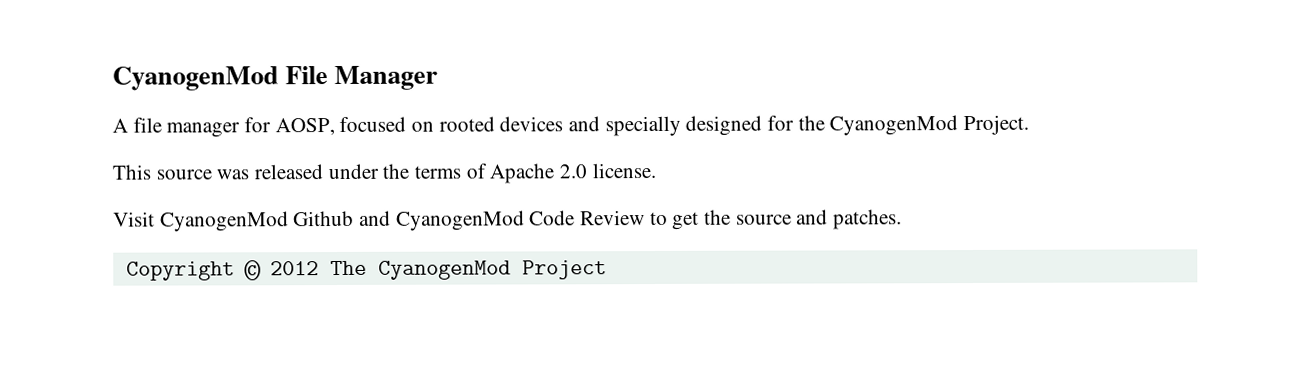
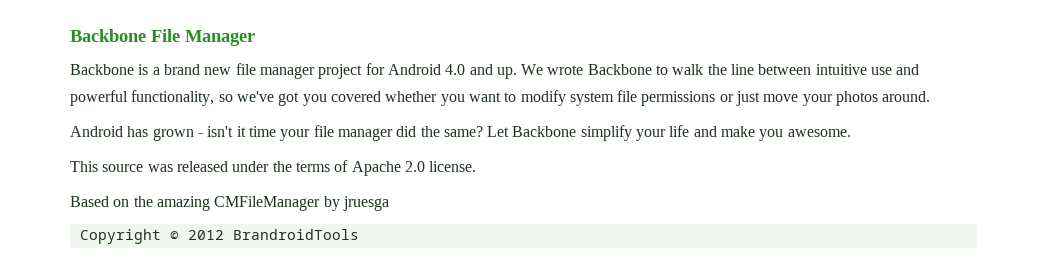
[112,66,279,91] CyanogenMod -> [70,29,146,42] Backbone
[112,114,1030,138] A file manager for AOSP, focused on rooted devices and specially designed for the CyanogenMod Project. -> [70,63,920,79] [70,90,931,106] [70,125,851,141] Backbone is a brand new file manager project for Android 4.0 and up. We wrote Backbone to walk the line between intuitive use and powerful functionality, so we've got you covered whether you want to modify system file permissions or just move your photos around. // Android has grown - isn't it time your file manager did the same? Let Backbone simplify your life and make you awesome.
[113,209,903,232] Visit CyanogenMod Github and CyanogenMod Code Review to get the source and patches. -> [70,196,389,211] Based on the amazing CMFileManager by jruesga
[329,260,607,280] The CyanogenMod Project -> [232,229,359,240] BrandroidTools

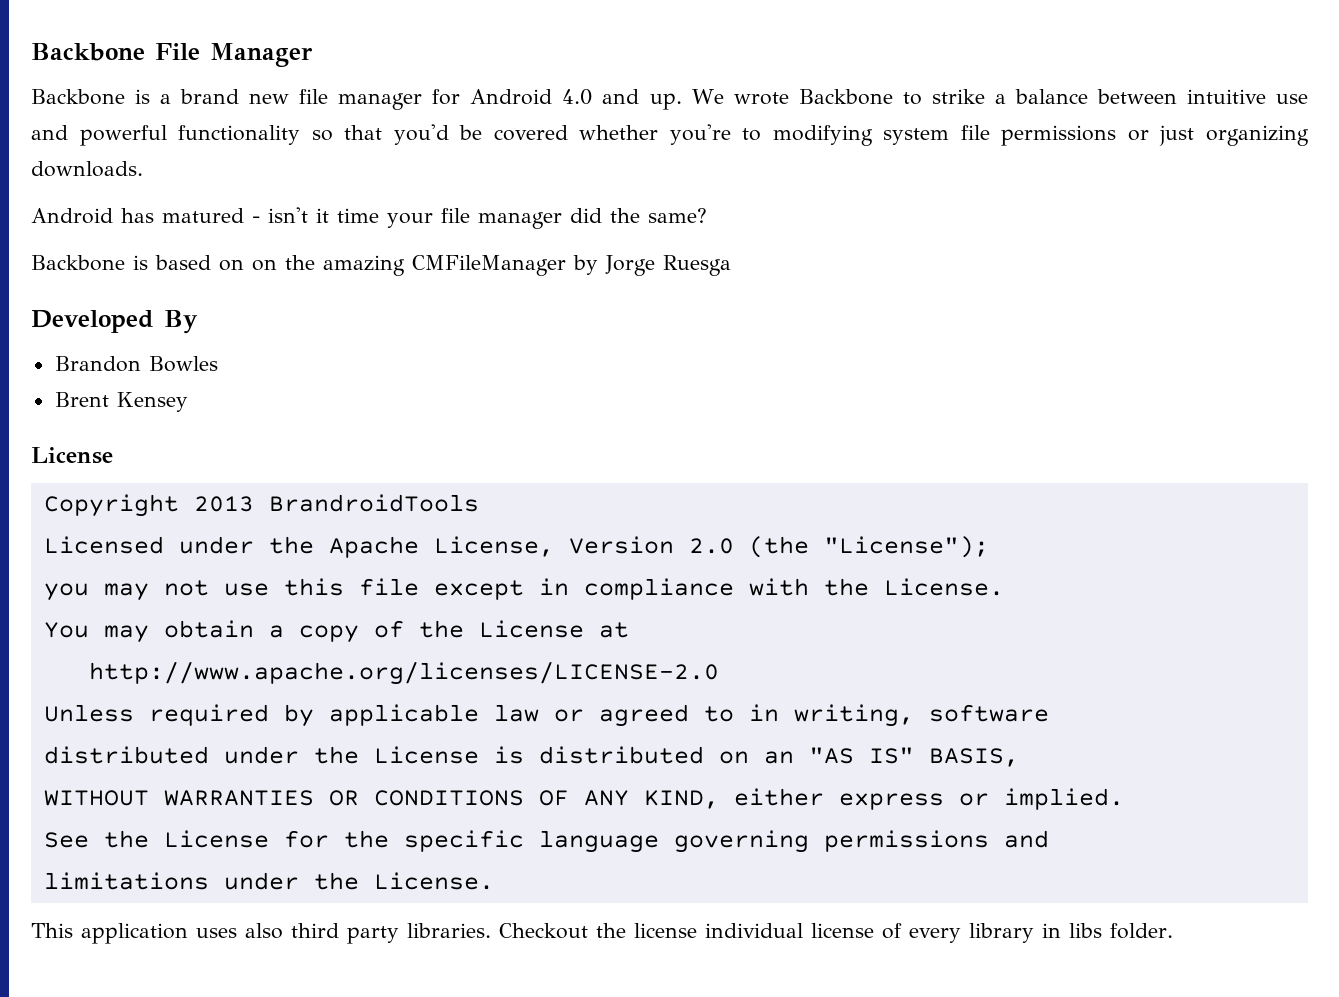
[318,64,363,79] project -> (423, 101) none
[672,64,755,75] walk the line -> [931,89,1088,104] strike a balance
[131,90,566,106] functionality, so we've got you covered whether you want to modify -> [178,124,873,146] functionality so that you'd be covered whether you're to modifying
[763,91,931,106] move your photos around. -> [1205,125,1309,146] [31,161,143,177] organizing downloads.
[152,128,194,141] grown -> [162,208,244,223] matured
[487,125,851,141] [70,160,477,176] [70,196,109,207] Let Backbone simplify your life and make you awesome. // This source was released under the terms of Apache 2.0 license. // Based -> [31,255,244,271] // Backbone is based on
[342,196,389,211] jruesga -> [605,255,731,276] [31,310,198,334] [54,356,218,372] [54,392,188,412] [31,447,113,464] Jorge Ruesga // Developed By // Brandon Bowles // Brent Kensey // License
[169,230,224,240] © 2012 -> [193,496,254,512] 2013
(359, 234) none -> [43,536,989,558] [43,578,1004,601] [43,620,629,643] [88,661,719,685] [43,704,1049,727] [43,746,1019,767] [43,788,1124,810] [43,830,1049,853] [43,872,494,890] [31,923,1173,944] // Licensed under the Apache License, Version 2.0 (the "License"); // you may not use this file except in compliance with the License. // You may obtain a copy of the License at // http://www.apache.org/licenses/LICENSE-2.0 // Unless required by applicable law or agreed to in writing, software // distributed under the License is distributed on an "AS IS" BASIS, // WITHOUT WARRANTIES OR CONDITIONS OF ANY KIND, either express or implied. // See the License for the specific language governing permissions and // limitations under the License. // This application uses also third party libraries. Checkout the license individual license of every library in libs folder.

